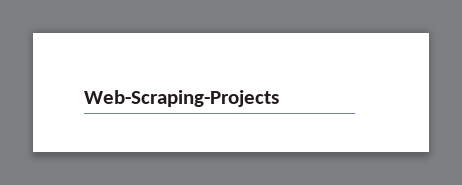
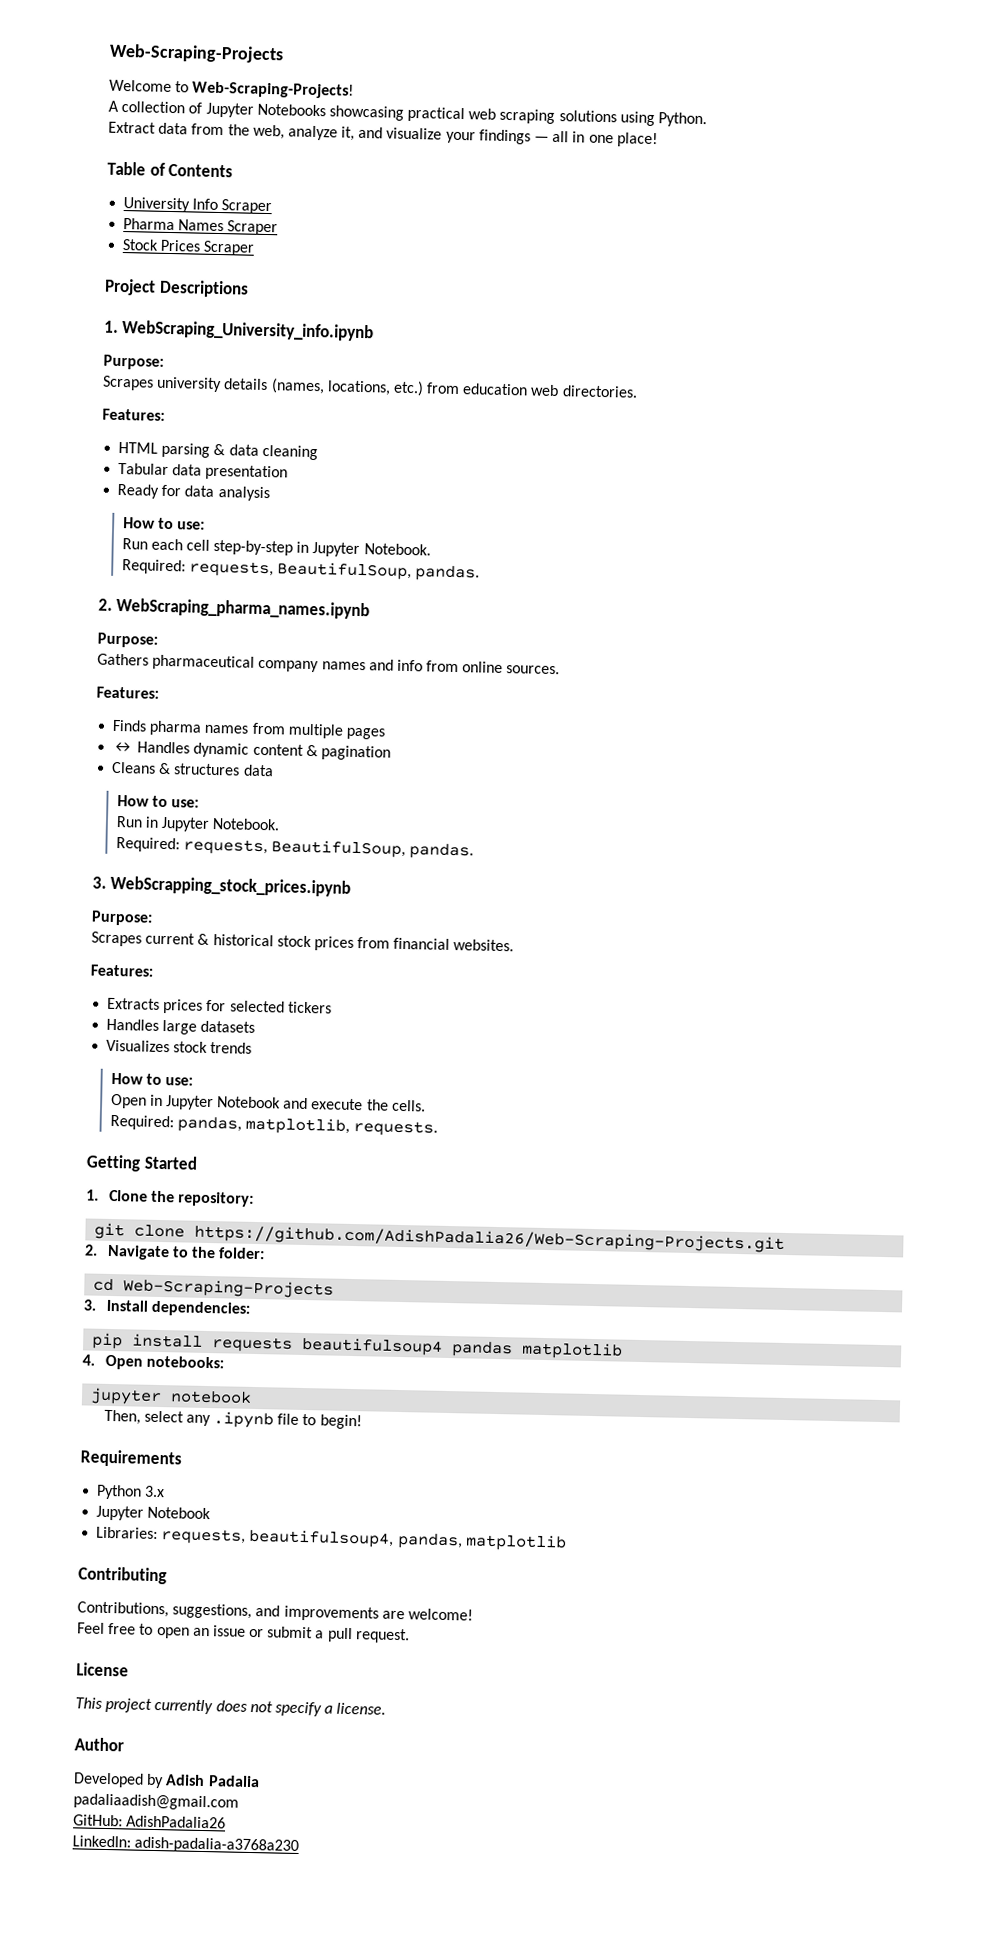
[84,90,279,107] Web-Scraping-Projects -> [109,43,284,64] [109,79,355,99] [108,100,708,128] [108,121,658,148] [107,161,234,178] [123,197,273,215] [123,218,279,236] [122,239,256,256] [104,278,249,298] [104,320,375,342] [103,354,164,370] [102,375,638,398] [102,408,165,421] [118,441,318,461] [118,462,289,481] [117,483,270,502] [122,517,205,530] [121,538,431,558] [121,559,481,582] [98,597,371,620] [97,632,158,648] [97,653,561,675] [96,686,159,699] [112,719,385,740] [112,741,391,761] [111,761,274,777] [116,794,199,808] [115,815,281,832] [115,836,475,860] [92,875,352,897] [91,910,153,926] [91,931,515,952] [90,964,153,977] [107,997,332,1014] [106,1018,256,1035] [106,1039,253,1054] [110,1072,193,1086] [110,1093,426,1112] [109,1114,439,1137] [86,1154,198,1172] [86,1189,254,1207] [94,1222,786,1253] [84,1244,266,1261] [93,1278,335,1299] [83,1299,251,1317] [92,1332,624,1360] [82,1354,224,1370] [90,1387,253,1406] [103,1409,362,1430] [80,1449,182,1468] [96,1484,166,1500] [96,1505,212,1521] [96,1526,567,1552] [78,1566,167,1585] [77,1601,473,1622] [77,1622,410,1644] [76,1662,129,1677] [75,1697,387,1717] [74,1737,124,1752] [73,1772,260,1789] [73,1793,239,1811] [73,1814,227,1829] [72,1835,300,1855] Web-Scraping-Projects // Welcome to Web-Scraping-Projects! // A collection of Jupyter Notebooks showcasing practical web scraping solutions using Python. // Extract data from the web, analyze it, and visualize your findings — all in one place! // Table of Contents // University Info Scraper // Pharma Names Scraper // Stock Prices Scraper // Project Descriptions // 1. WebScraping_University_info.ipynb // Purpose: // Scrapes university details (names, locations, etc.) from education web directories. // Features: // HTML parsing & data cleaning // Tabular data presentation // Ready for data analysis // How to use: // Run each cell step-by-step in Jupyter Notebook. // Required: requests, BeautifulSoup, pandas. // 2. WebScraping_pharma_names.ipynb // Purpose: // Gathers pharmaceutical company names and info from online sources. // Features: // Finds pharma names from multiple pages // ↔ Handles dynamic content & pagination // Cleans & structures data // How to use: // Run in Jupyter Notebook. // Required: requests, BeautifulSoup, pandas. // 3. WebScrapping_stock_prices.ipynb // Purpose: // Scrapes current & historical stock prices from financial websites. // Features: // Extracts prices for selected tickers // Handles large datasets // Visualizes stock trends // How to use: // Open in Jupyter Notebook and execute the cells. // Required: pandas, matplotlib, requests. // Getting Started // 1. Clone the repository: // git clone https://github.com/AdishPadalia26/Web-Scraping-Projects.git // 2. Navigate to the folder: // cd Web-Scraping-Projects // 3. Install dependencies: // pip install requests beautifulsoup4 pandas matplotlib // 4. Open notebooks: // jupyter notebook // Then, select any .ipynb file to begin! // Requirements // Python 3.x // Jupyter Notebook // Libraries: requests, beautifulsoup4, pandas, matplotlib // Contributing // Contributions, suggestions, and improvements are welcome! // Feel free to open an issue or submit a pull request. // License // This project currently does not specify a license. // Author // Developed by Adish Padalia // padaliaadish@gmail.com // GitHub: AdishPadalia26 // LinkedIn: adish-padalia-a3768a230

